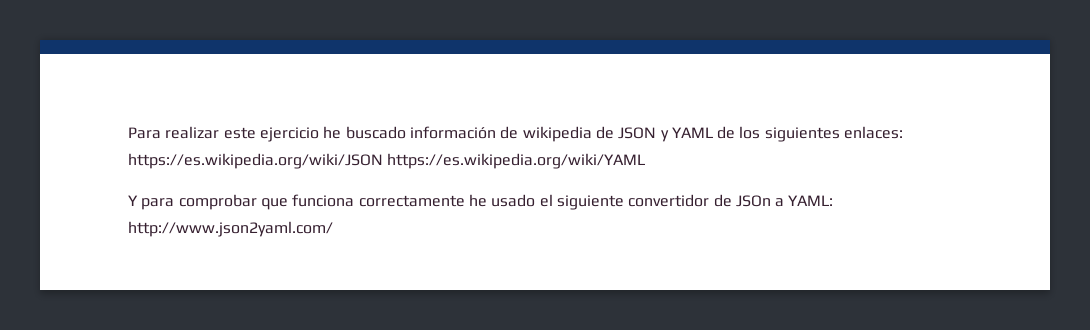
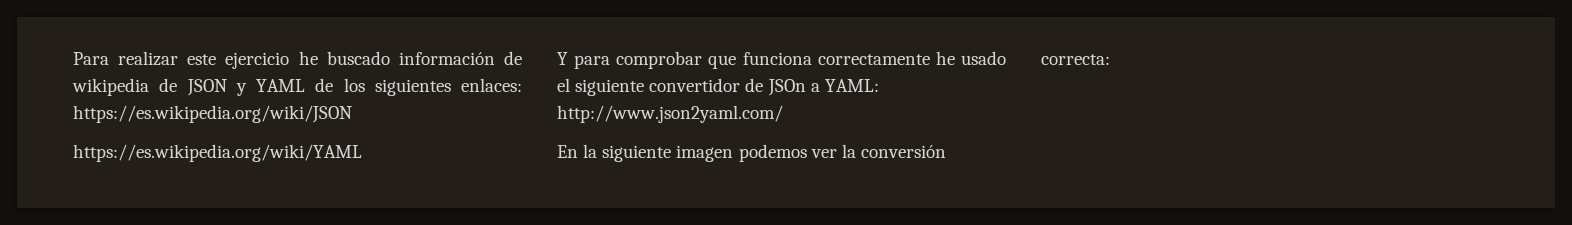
(383, 161) none -> (352, 114) //
(333, 229) none -> [557,144,946,162] [1041,54,1110,65] // En la siguiente imagen podemos ver la conversión correcta:

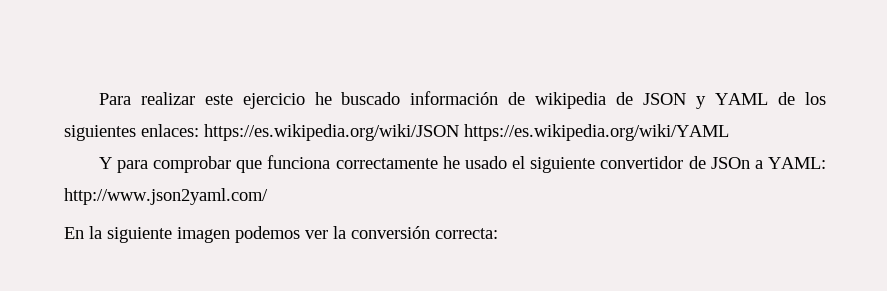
(352, 114) // -> (459, 132) none

